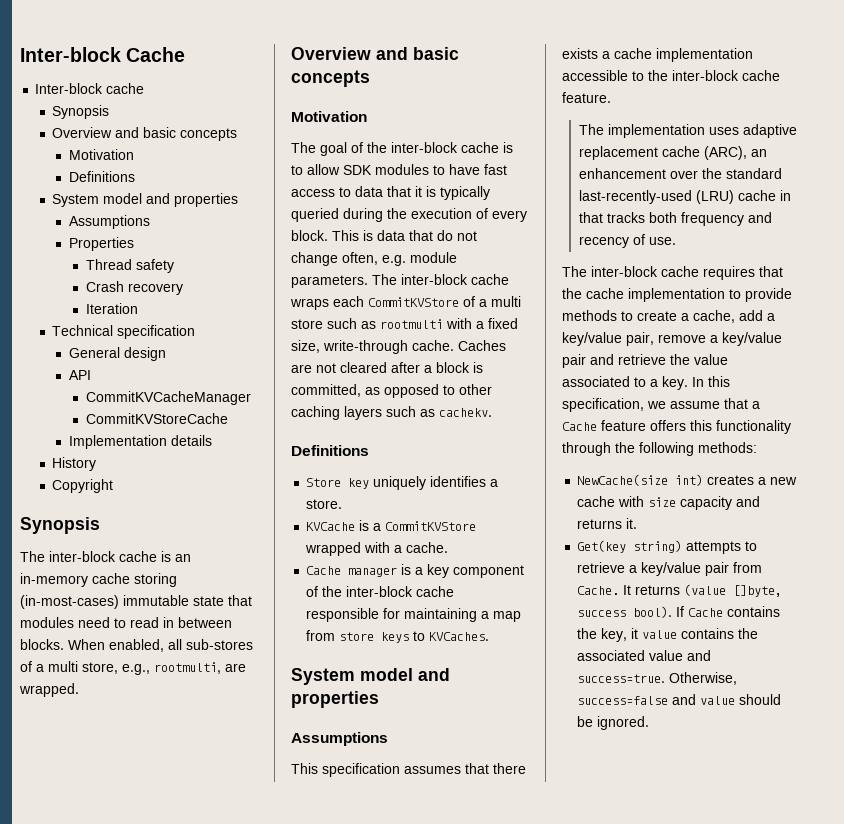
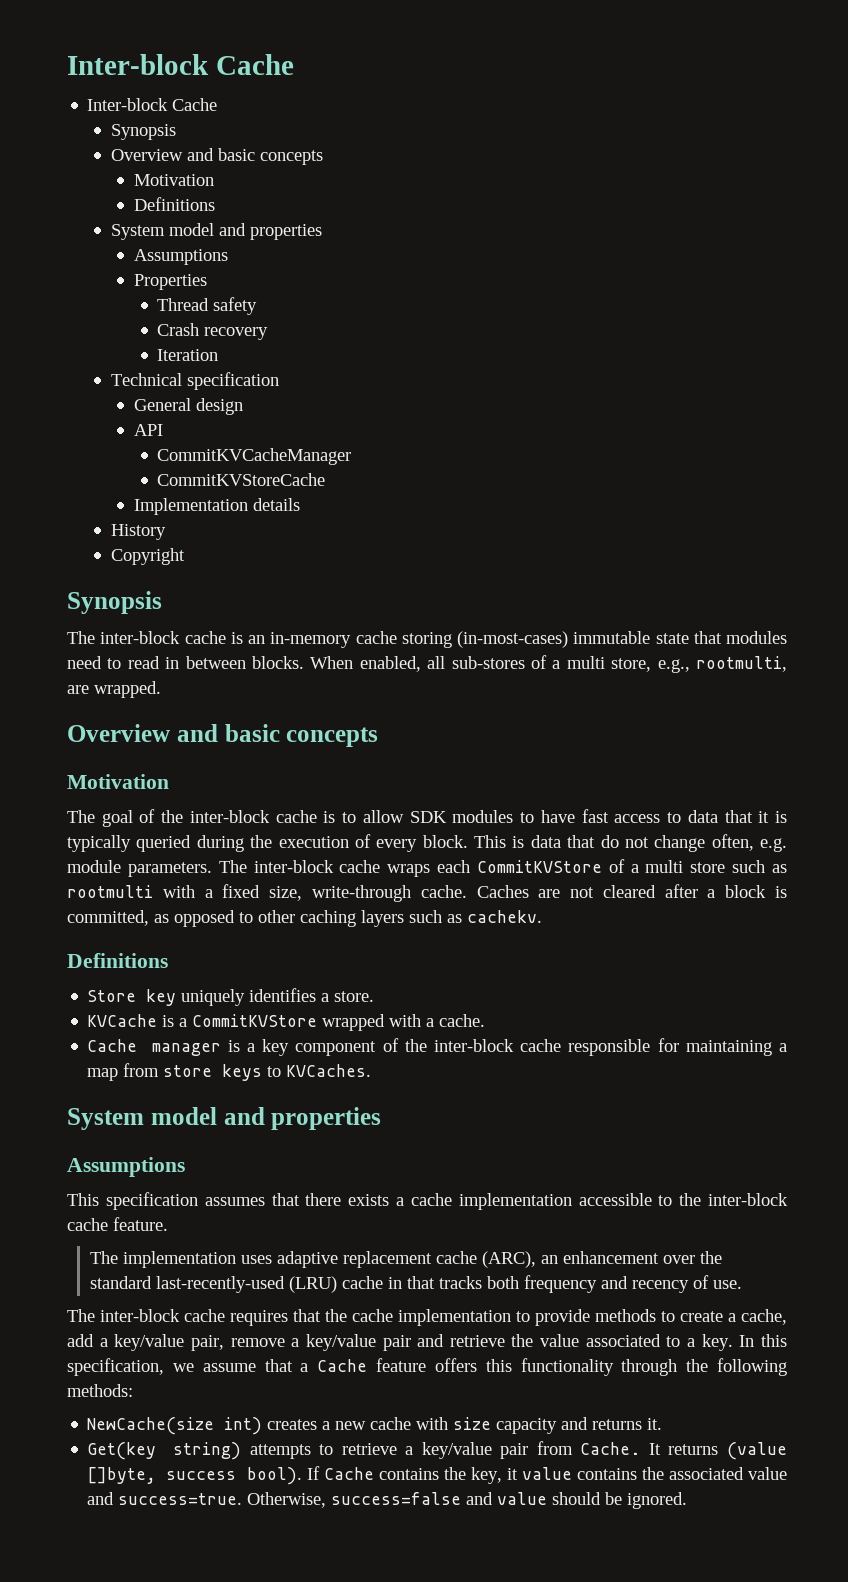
[106,83,145,94] cache -> [172,98,218,111] Cache

